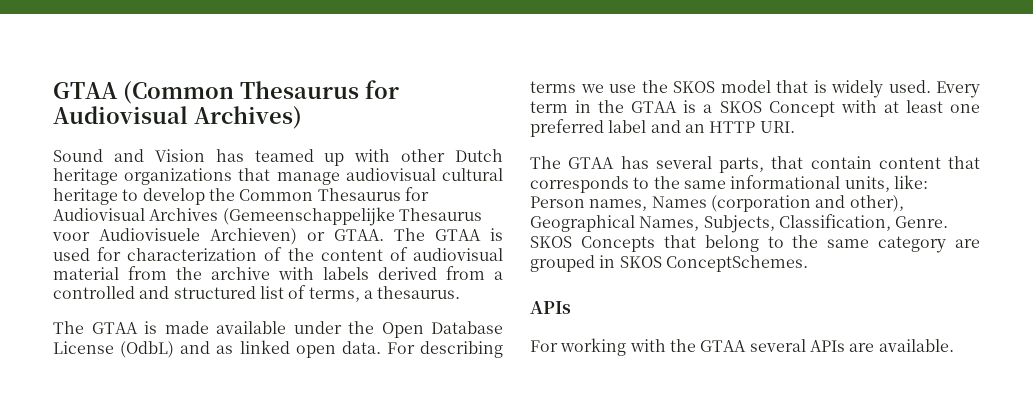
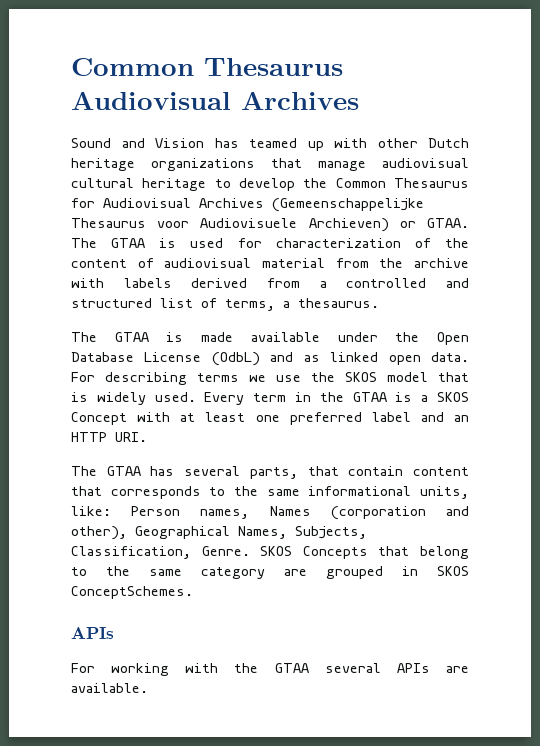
[53,80,399,104] [53,106,302,129] GTAA (Common Thesaurus for Audiovisual Archives) -> [71,58,343,76] [71,91,359,110] Common Thesaurus Audiovisual Archives

